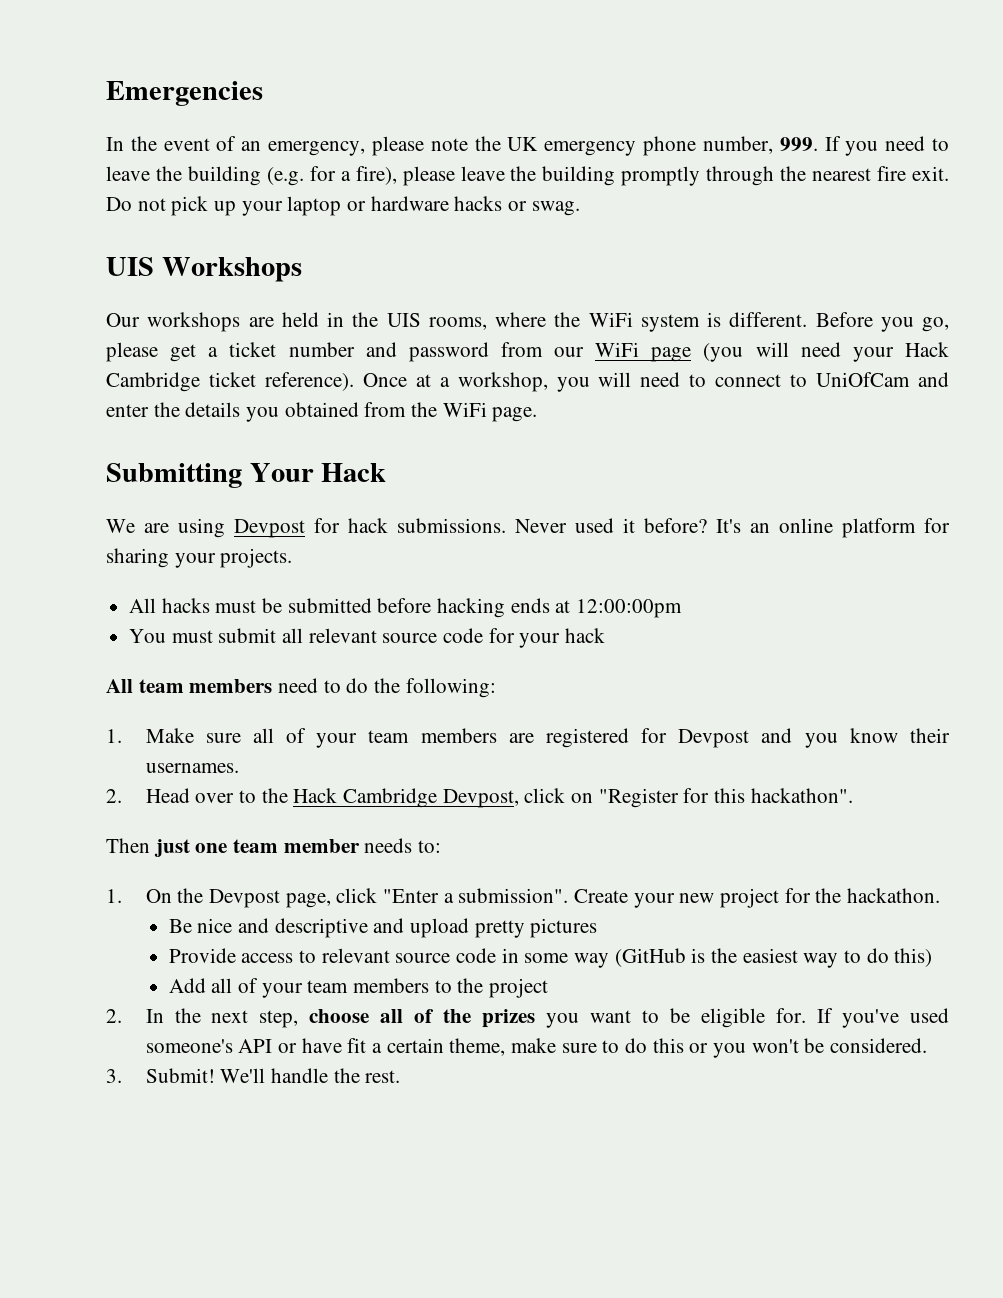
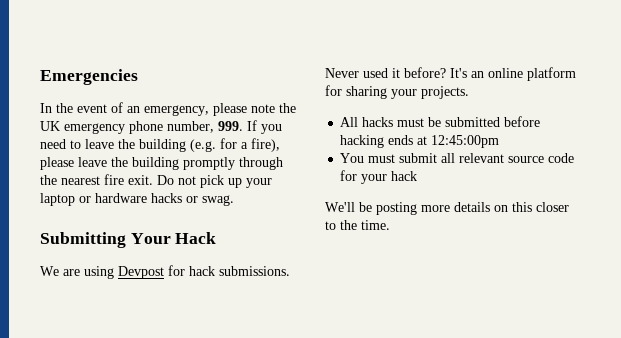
[106,257,302,282] [106,312,949,332] [106,342,949,362] [106,372,950,392] [106,402,538,422] // UIS Workshops // Our workshops are held in the UIS rooms, where the WiFi system is different. Before you go, please get a ticket number and password from our WiFi page (you will need your Hack Cambridge ticket reference). Once at a workshop, you will need to connect to UniOfCam and enter the details you obtained from the WiFi page. -> (234, 200) none
[576,599,683,618] 12:00:00pm -> [431,135,500,148] 12:45:00pm
[106,678,496,698] [106,728,950,748] [145,763,239,773] [106,788,853,808] [106,838,442,857] [106,888,940,908] [168,918,598,938] [168,948,933,968] [168,978,549,998] [106,1008,949,1028] [145,1038,927,1058] [106,1068,401,1083] All team members need to do the following: // 1. Make sure all of your team members are registered for Devpost and you know their usernames. // 2. Head over to the Hack Cambridge Devpost, click on "Register for this hackathon". // Then just one team member needs to: // 1. On the Devpost page, click "Enter a submission". Create your new project for the hackathon. // Be nice and descriptive and upload pretty pictures // Provide access to relevant source code in some way (GitHub is the easiest way to do this) // Add all of your team members to the project // 2. In the next step, choose all of the prizes you want to be eligible for. If you've used someone's API or have fit a certain theme, make sure to do this or you won't be considered. // 3. Submit! We'll handle the rest. -> [325,202,569,215] [325,220,390,230] We'll be posting more details on this closer to the time.

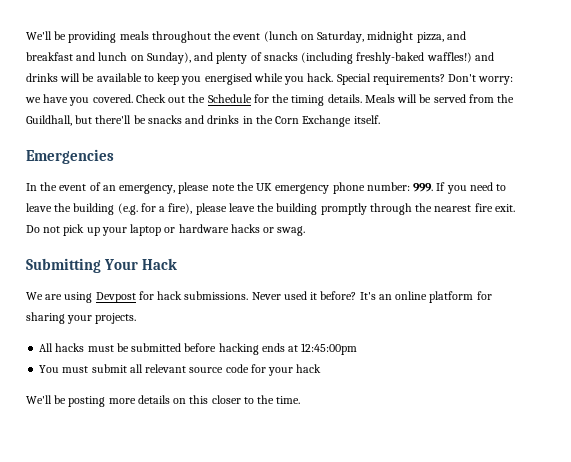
(40, 77) none -> [26,31,466,43] [26,52,494,64] [26,73,514,85] [25,94,515,106] [26,115,380,127] We'll be providing meals throughout the event (lunch on Saturday, midnight pizza, and breakfast and lunch on Sunday), and plenty of snacks (including freshly-baked waffles!) and drinks will be available to keep you energised while you hack. Special requirements? Don't worry: we have you covered. Check out the Schedule for the timing details. Meals will be served from the Guildhall, but there'll be snacks and drinks in the Corn Exchange itself. //
[167,121,214,133] number, -> [366,182,410,191] number:

